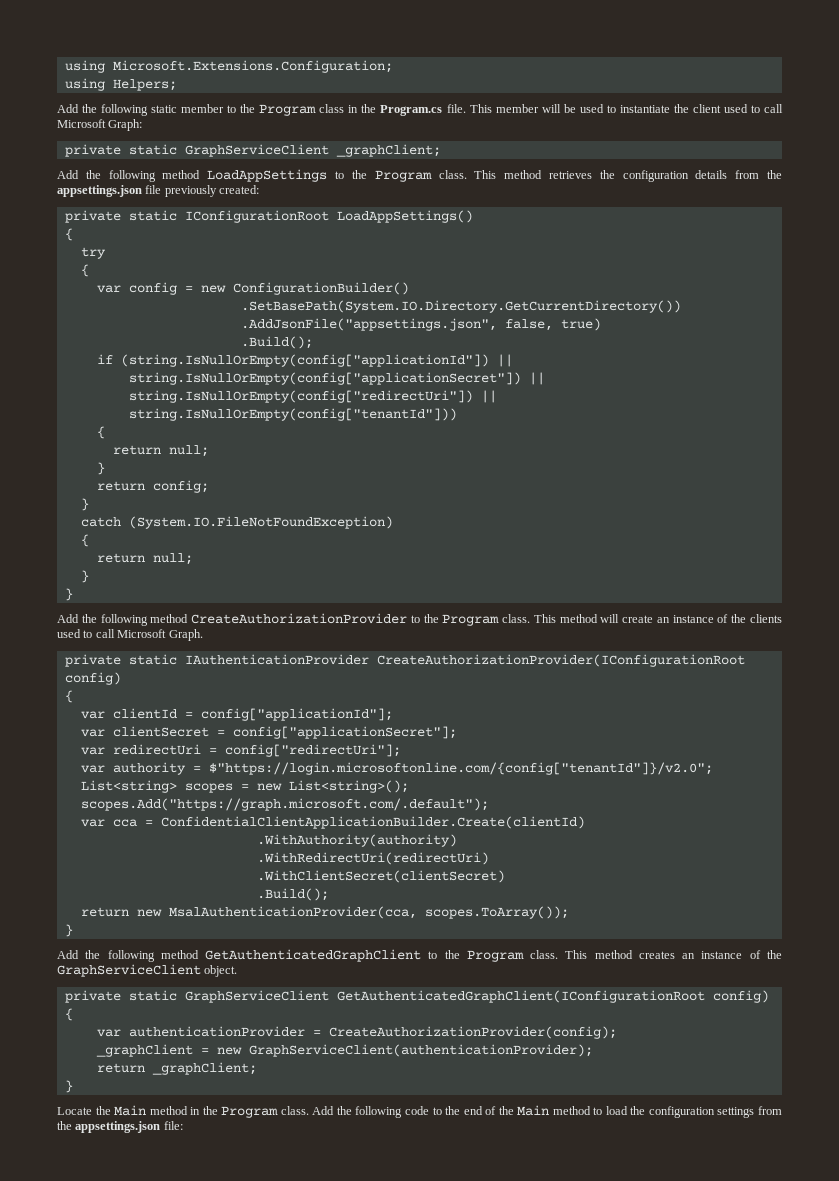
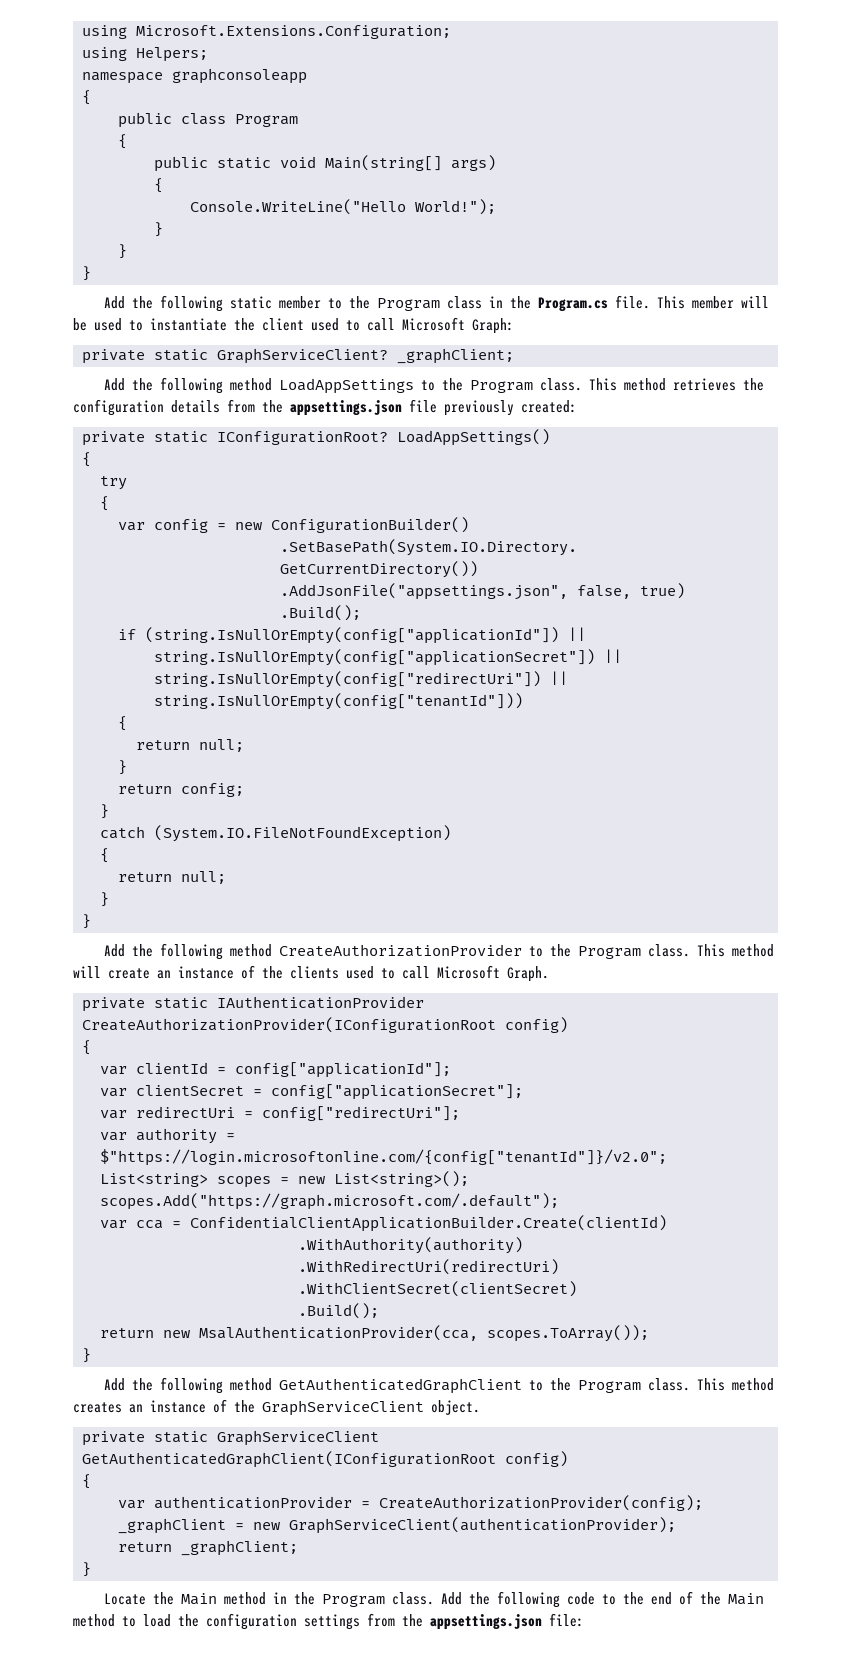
(177, 85) none -> [82,68,307,84] [82,90,91,105] [118,112,298,128] [118,134,127,149] [154,155,496,172] [154,178,163,193] [190,199,496,215] [154,222,163,237] [118,244,127,259] [82,266,91,281] // namespace graphconsoleapp // { // public class Program // { // public static void Main(string[] args) // { // Console.WriteLine("Hello World!"); // } // } // }
[184,144,329,157] GraphServiceClient -> [217,348,388,364] GraphServiceClient?
[184,210,329,223] IConfigurationRoot -> [217,431,388,445] IConfigurationRoot?

